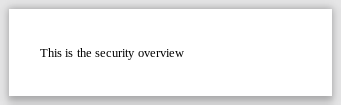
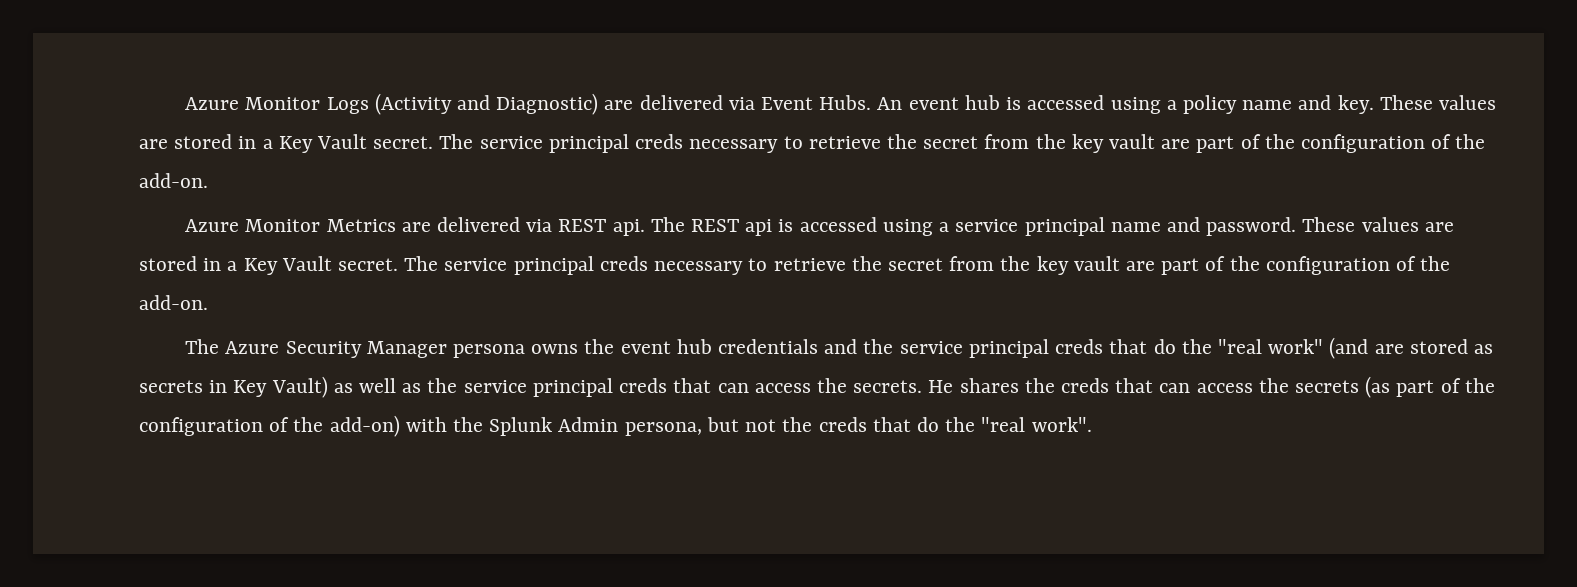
[40,48,184,60] This is the security overview -> [185,93,1496,115] [139,134,1486,153] [139,173,208,188] [185,217,1454,236] [139,256,1451,275] [139,295,208,310] [185,337,1493,359] [139,376,1495,398] [139,415,1092,437] Azure Monitor Logs (Activity and Diagnostic) are delivered via Event Hubs. An event hub is accessed using a policy name and key. These values are stored in a Key Vault secret. The service principal creds necessary to retrieve the secret from the key vault are part of the configuration of the add-on. // Azure Monitor Metrics are delivered via REST api. The REST api is accessed using a service principal name and password. These values are stored in a Key Vault secret. The service principal creds necessary to retrieve the secret from the key vault are part of the configuration of the add-on. // The Azure Security Manager persona owns the event hub credentials and the service principal creds that do the "real work" (and are stored as secrets in Key Vault) as well as the service principal creds that can access the secrets. He shares the creds that can access the secrets (as part of the configuration of the add-on) with the Splunk Admin persona, but not the creds that do the "real work".

